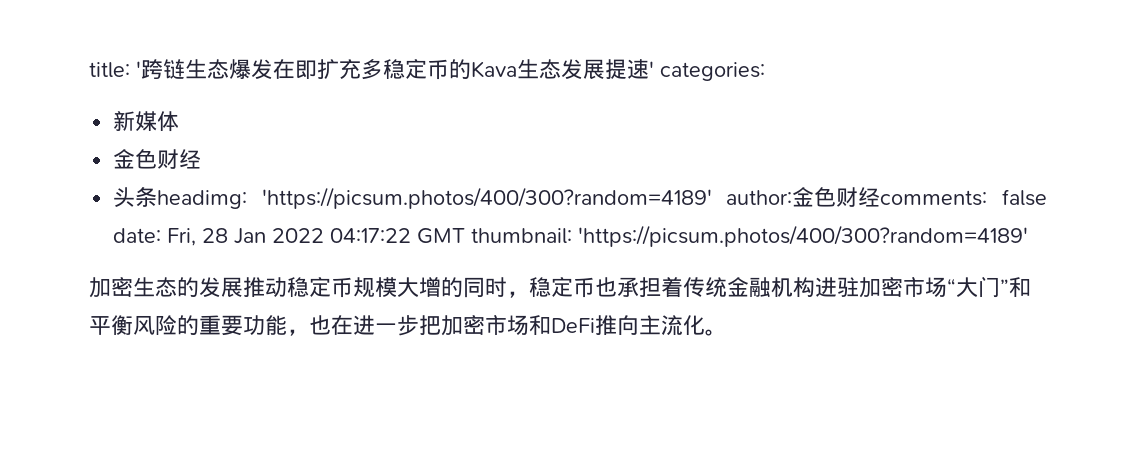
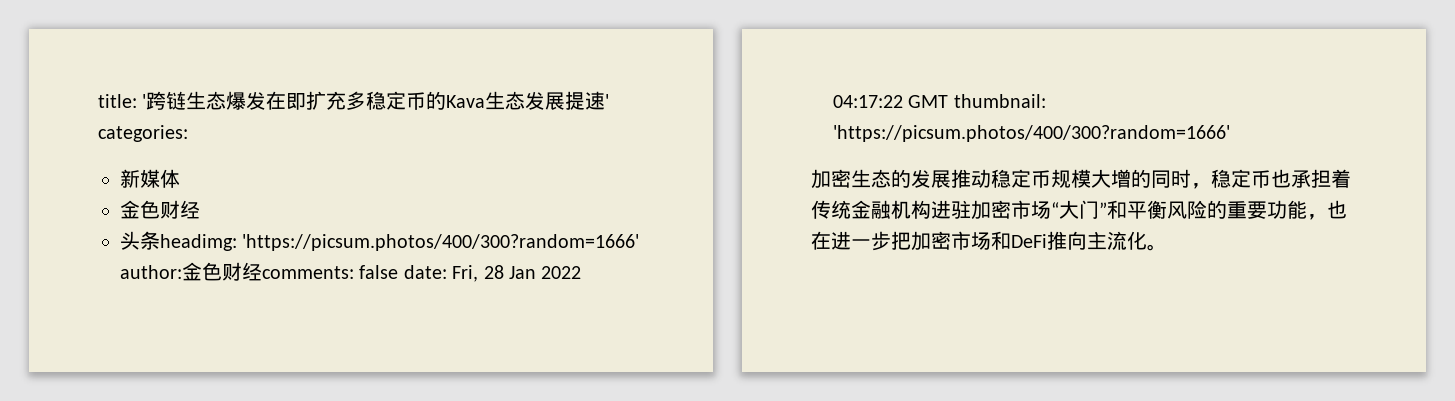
[261,187,712,209] 'https://picsum.photos/400/300?random=4189' -> [242,234,640,251] 'https://picsum.photos/400/300?random=1666'
[578,225,1029,247] 'https://picsum.photos/400/300?random=4189' -> [833,125,1230,142] 'https://picsum.photos/400/300?random=1666'

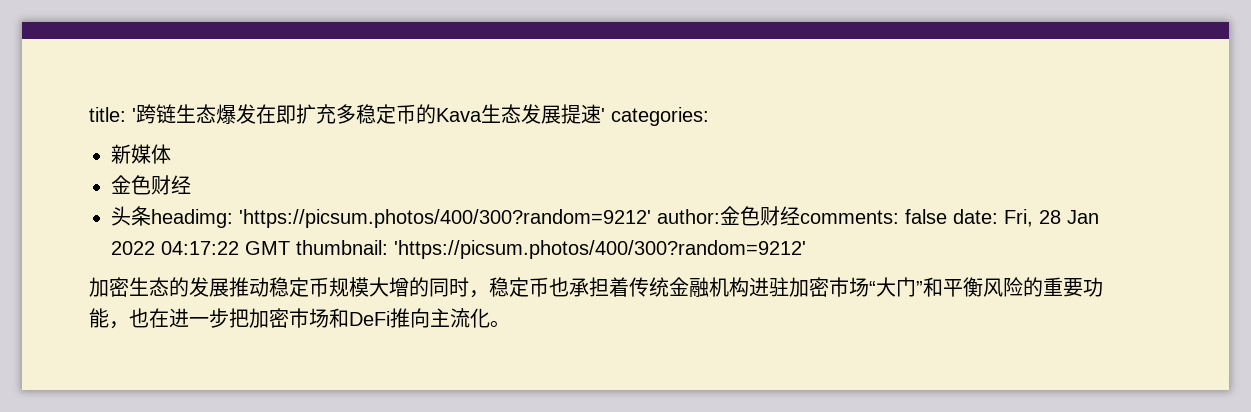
[242,234,640,251] 'https://picsum.photos/400/300?random=1666' -> [239,209,651,228] 'https://picsum.photos/400/300?random=9212'
[833,125,1230,142] 'https://picsum.photos/400/300?random=1666' -> [394,240,806,259] 'https://picsum.photos/400/300?random=9212'

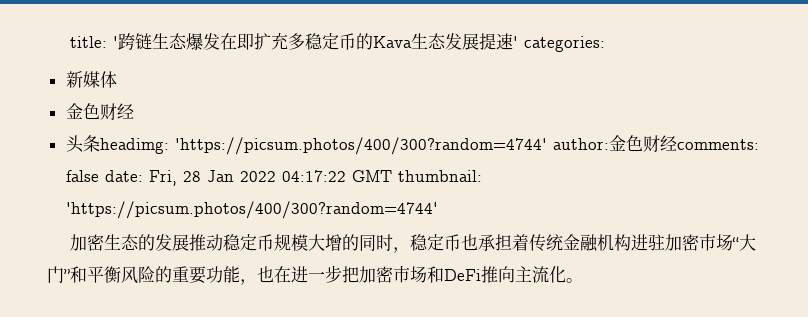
[239,209,651,228] 'https://picsum.photos/400/300?random=9212' -> [174,137,547,155] 'https://picsum.photos/400/300?random=4744'
[394,240,806,259] 'https://picsum.photos/400/300?random=9212' -> [65,201,438,219] 'https://picsum.photos/400/300?random=4744'

